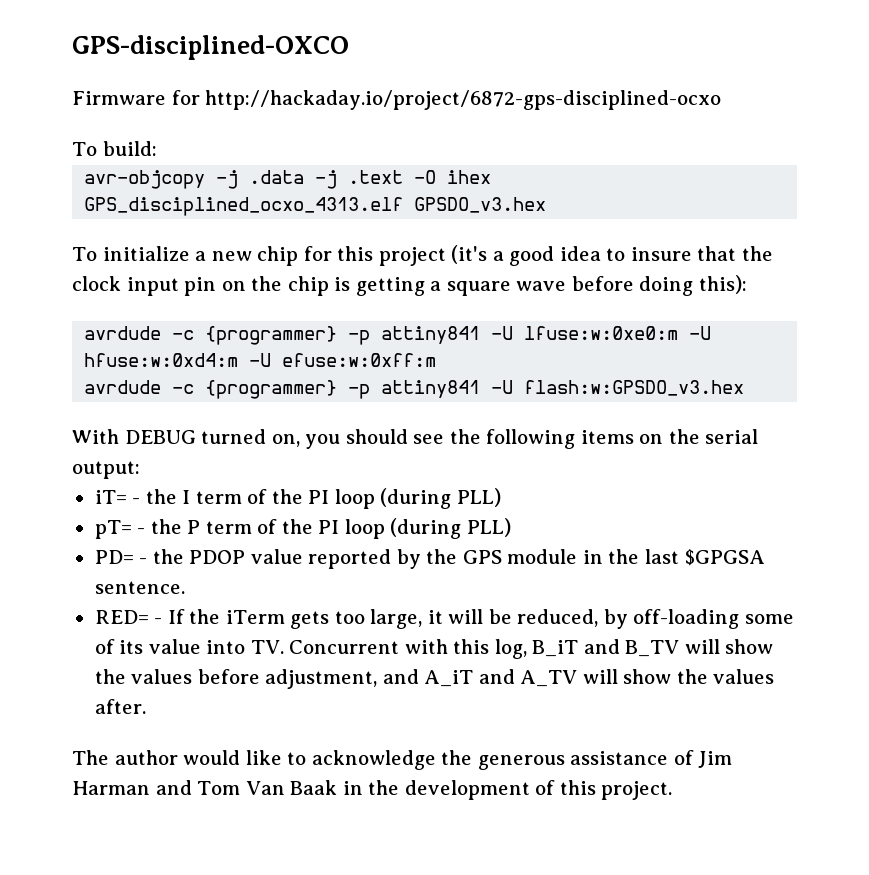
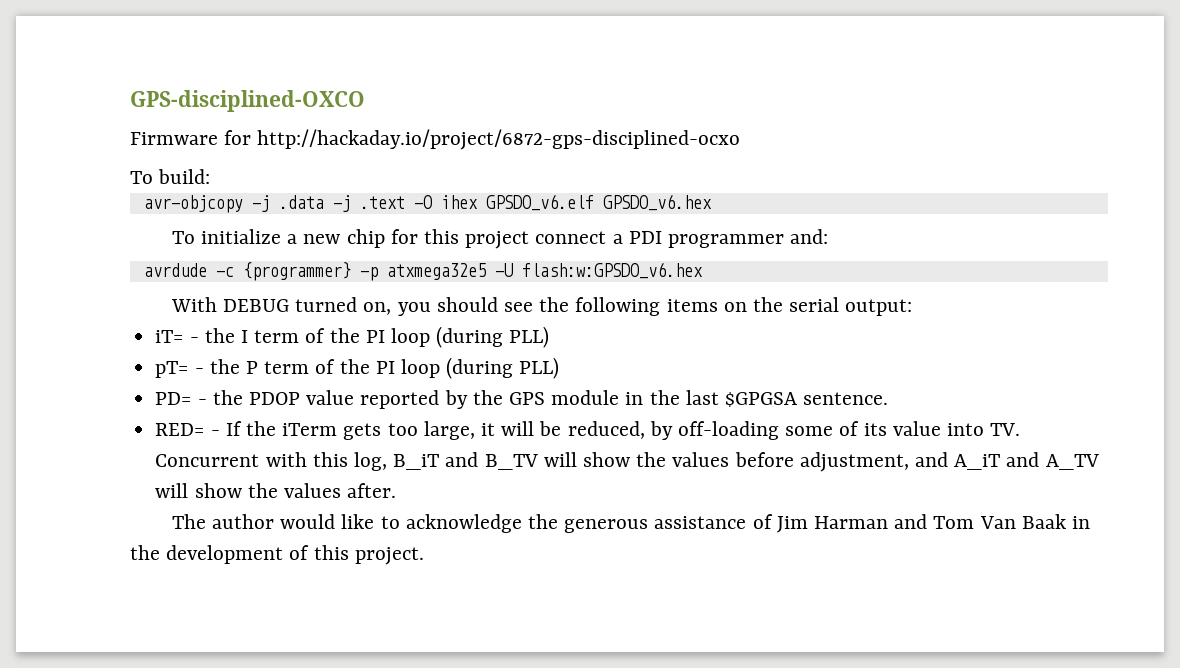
[84,197,547,216] GPS_disciplined_ocxo_4313.elf GPSDO_v3.hex -> [485,194,712,211] GPSDO_v6.elf GPSDO_v6.hex
[451,245,774,266] [72,275,747,296] [84,326,712,345] [84,353,437,367] [84,380,745,399] (it's a good idea to insure that the clock input pin on the chip is getting a square wave before doing this): // avrdude -c {programmer} -p attiny841 -U lfuse:w:0xe0:m -U hfuse:w:0xd4:m -U efuse:w:0xff:m // avrdude -c {programmer} -p attiny841 -U flash:w:GPSDO_v3.hex -> [535,229,829,248] [143,262,703,281] connect a PDI programmer and: // avrdude -c {programmer} -p atxmega32e5 -U flash:w:GPSDO_v6.hex

